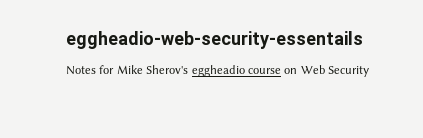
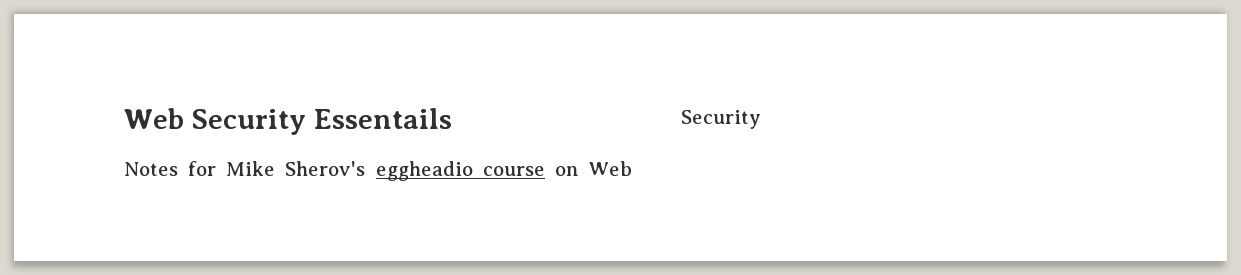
[66,31,363,49] eggheadio-web-security-essentails -> [124,108,452,135] Web Security Essentails

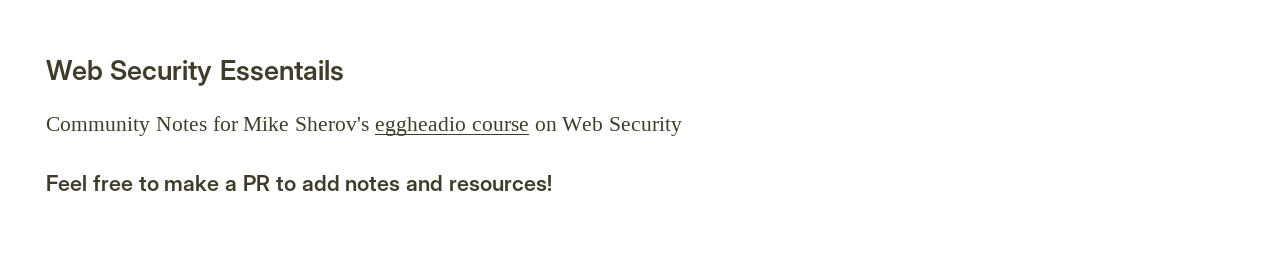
(452, 118) none -> [46,117,150,136] Community
(761, 119) none -> [46,175,553,191] // Feel free to make a PR to add notes and resources!

